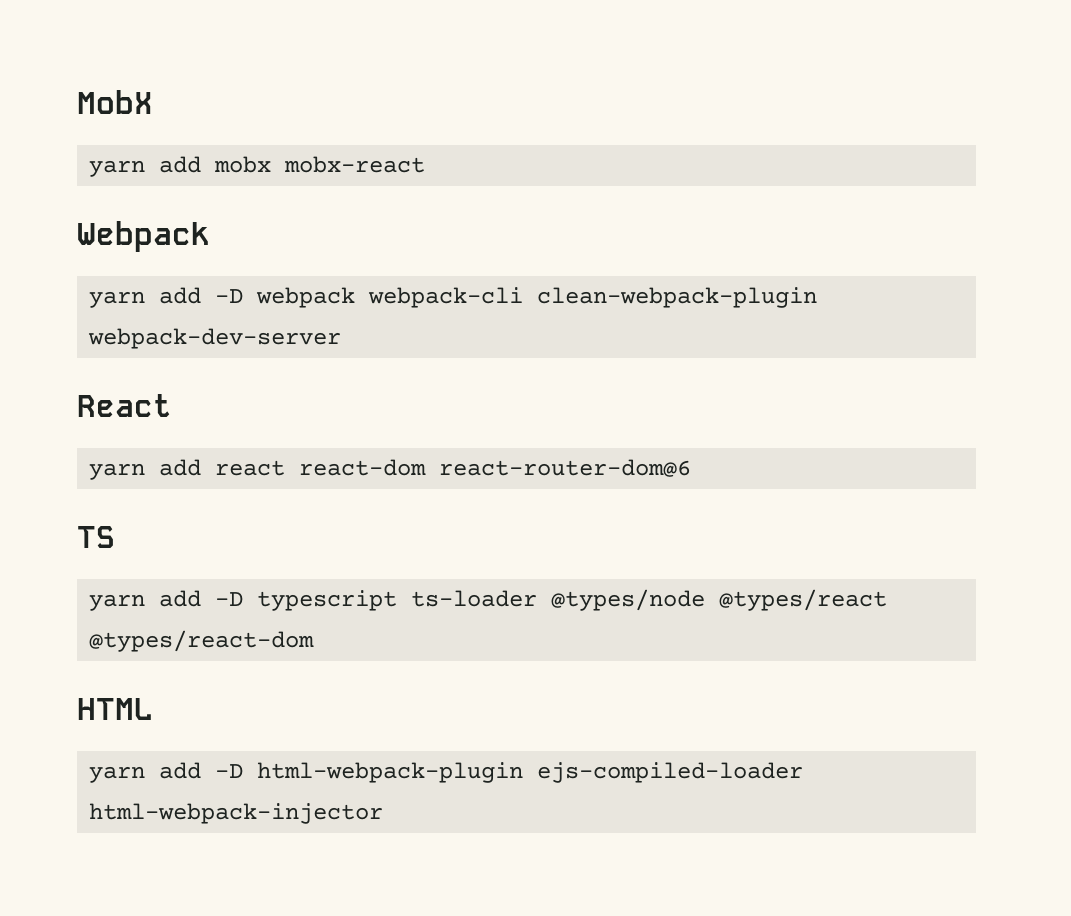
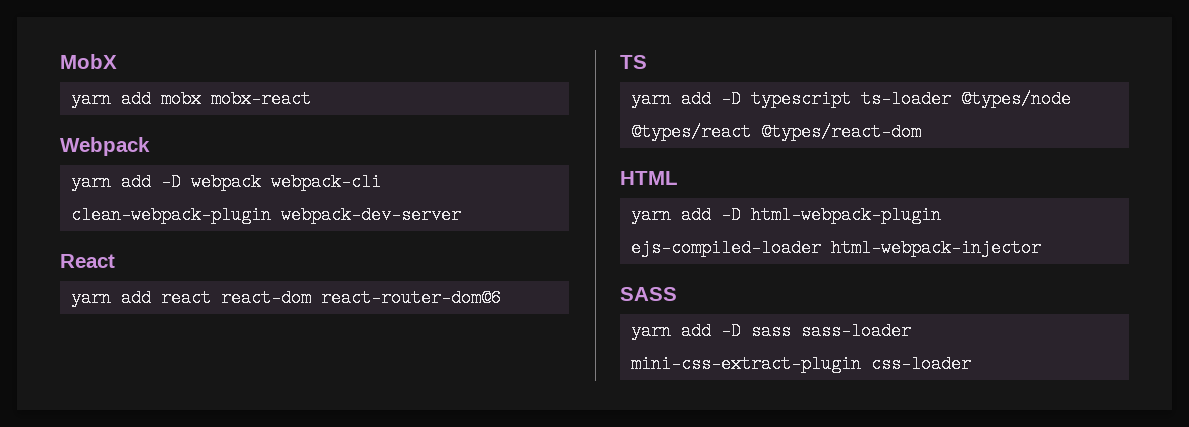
(383, 813) none -> [620,287,677,301] [630,322,911,340] [630,355,971,373] // SASS // yarn add -D sass sass-loader mini-css-extract-plugin css-loader

